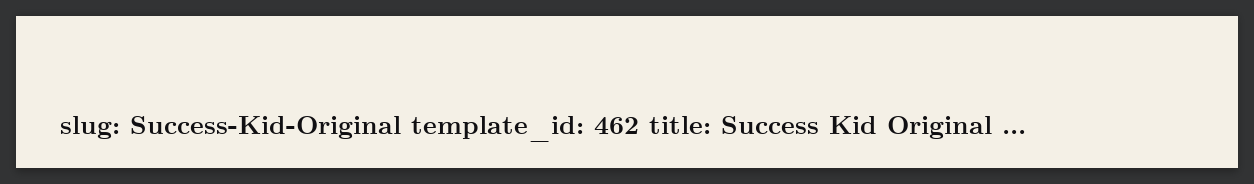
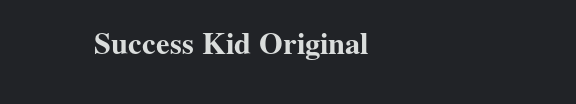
[60,116,711,142] slug: Success-Kid-Original template_id: 462 title: -> (94, 43) none
[1002,130,1026,134] ... -> (369, 46) none

